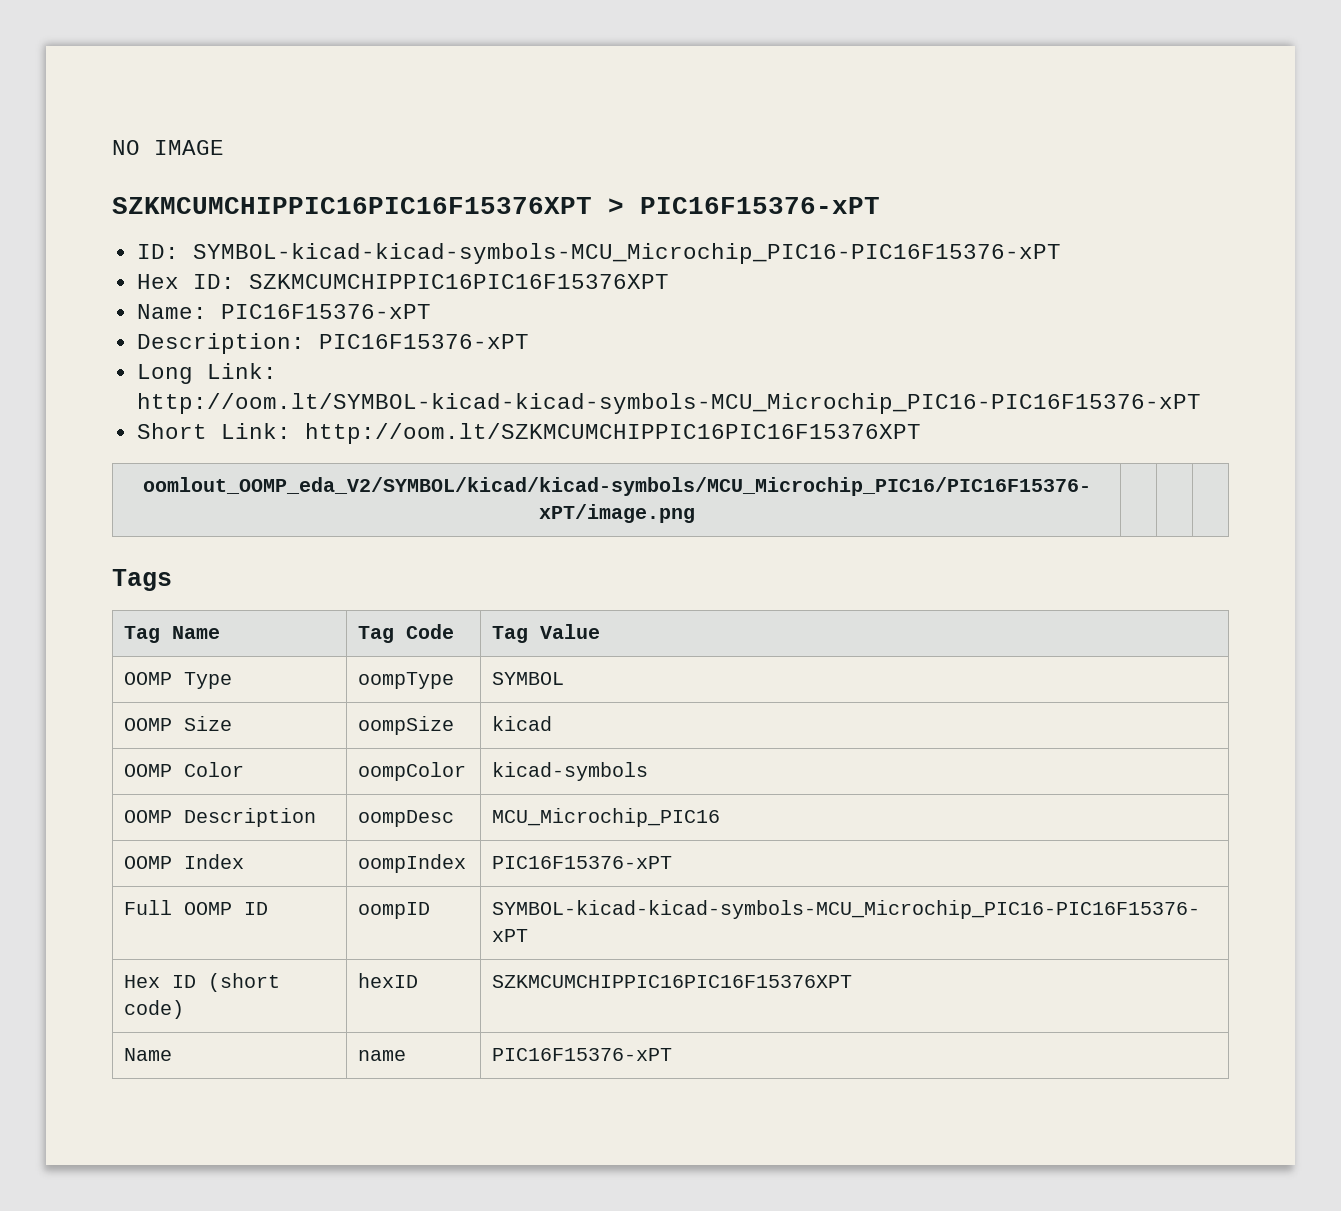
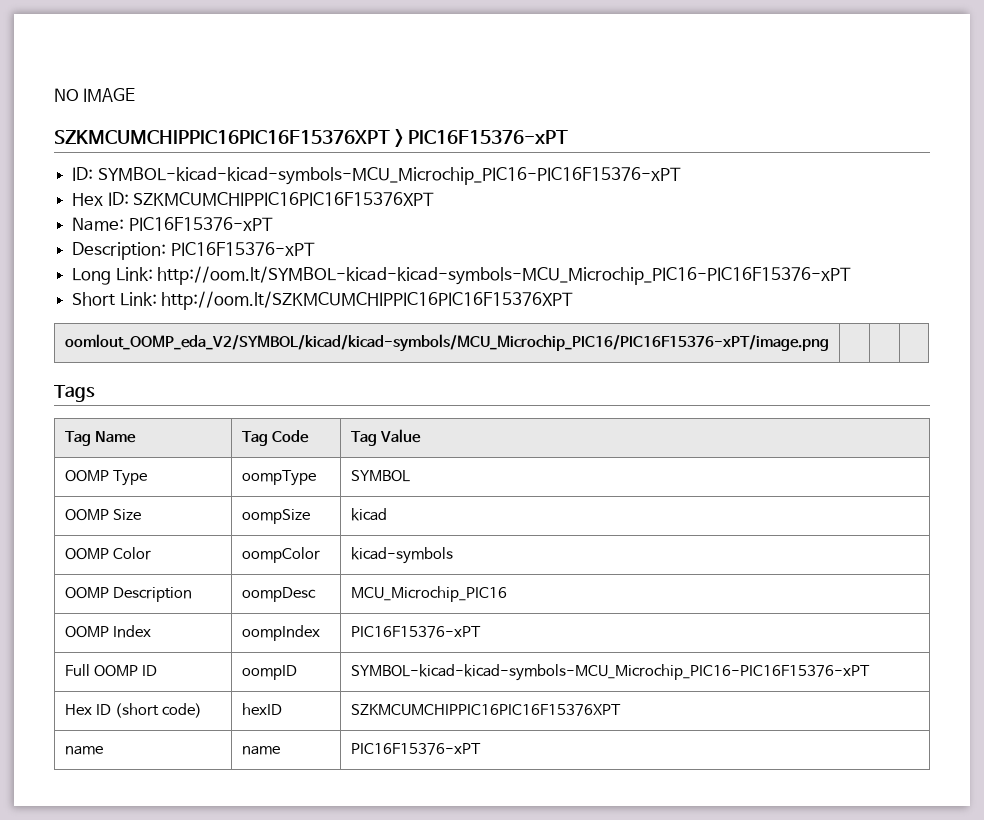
[124,1048,173,1061] Name -> [64,746,103,755] name

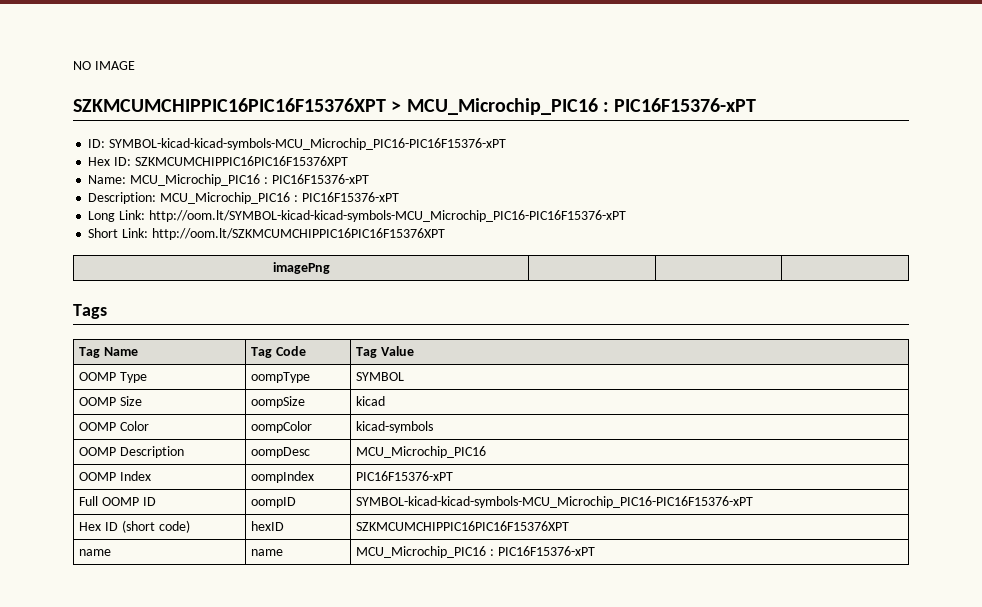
(404, 137) none -> [406,98,609,115] MCU_Microchip_PIC16 :
(125, 224) none -> [130,174,268,186] MCU_Microchip_PIC16 :
(167, 251) none -> [160,192,298,204] MCU_Microchip_PIC16 :
[65,334,829,352] oomlout_OOMP_eda_V2/SYMBOL/kicad/kicad-symbols/MCU_Microchip_PIC16/PIC16F15376-xPT/image.png -> [272,262,330,274] imagePng
(280, 750) none -> [356,546,495,558] MCU_Microchip_PIC16 :

